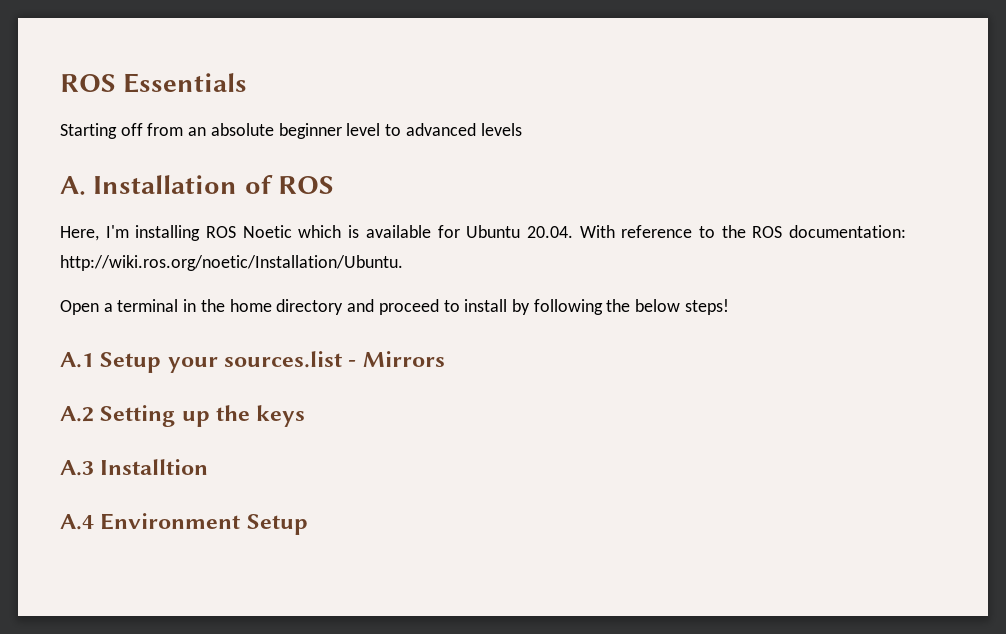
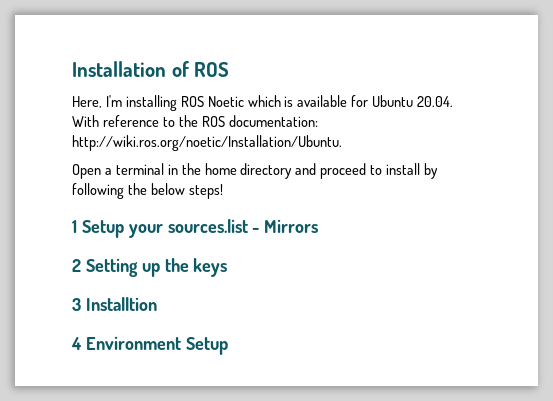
[60,73,248,93] [60,123,522,139] [60,176,86,195] ROS Essentials // Starting off from an absolute beginner level to advanced levels // A. -> (72, 69) none
[60,352,94,368] A.1 -> [72,220,77,233] 1
[60,406,94,422] A.2 -> [72,259,81,272] 2
[60,460,94,476] A.3 -> [72,298,81,311] 3
[60,514,94,530] A.4 -> [71,337,82,350] 4

